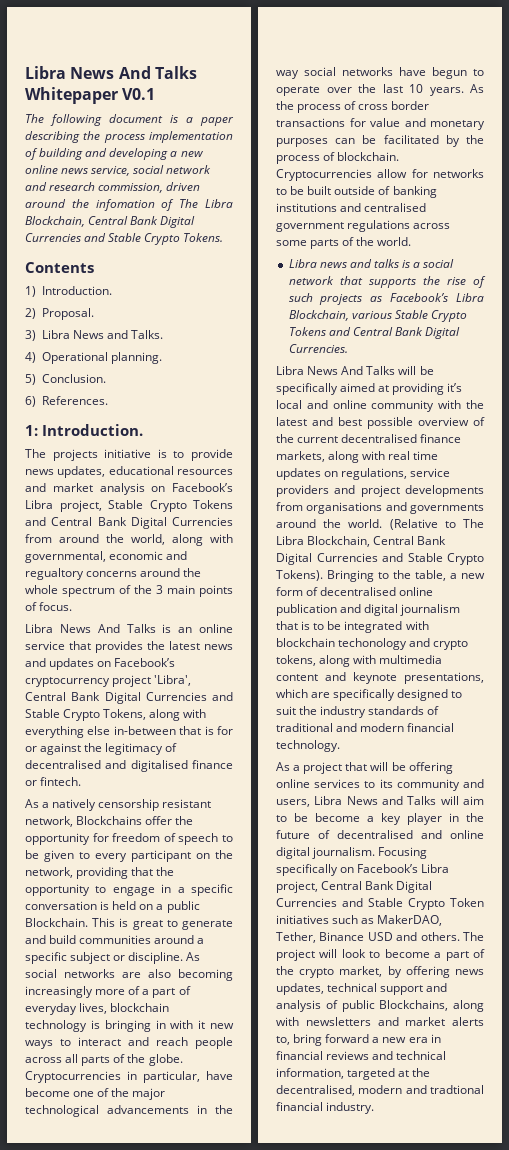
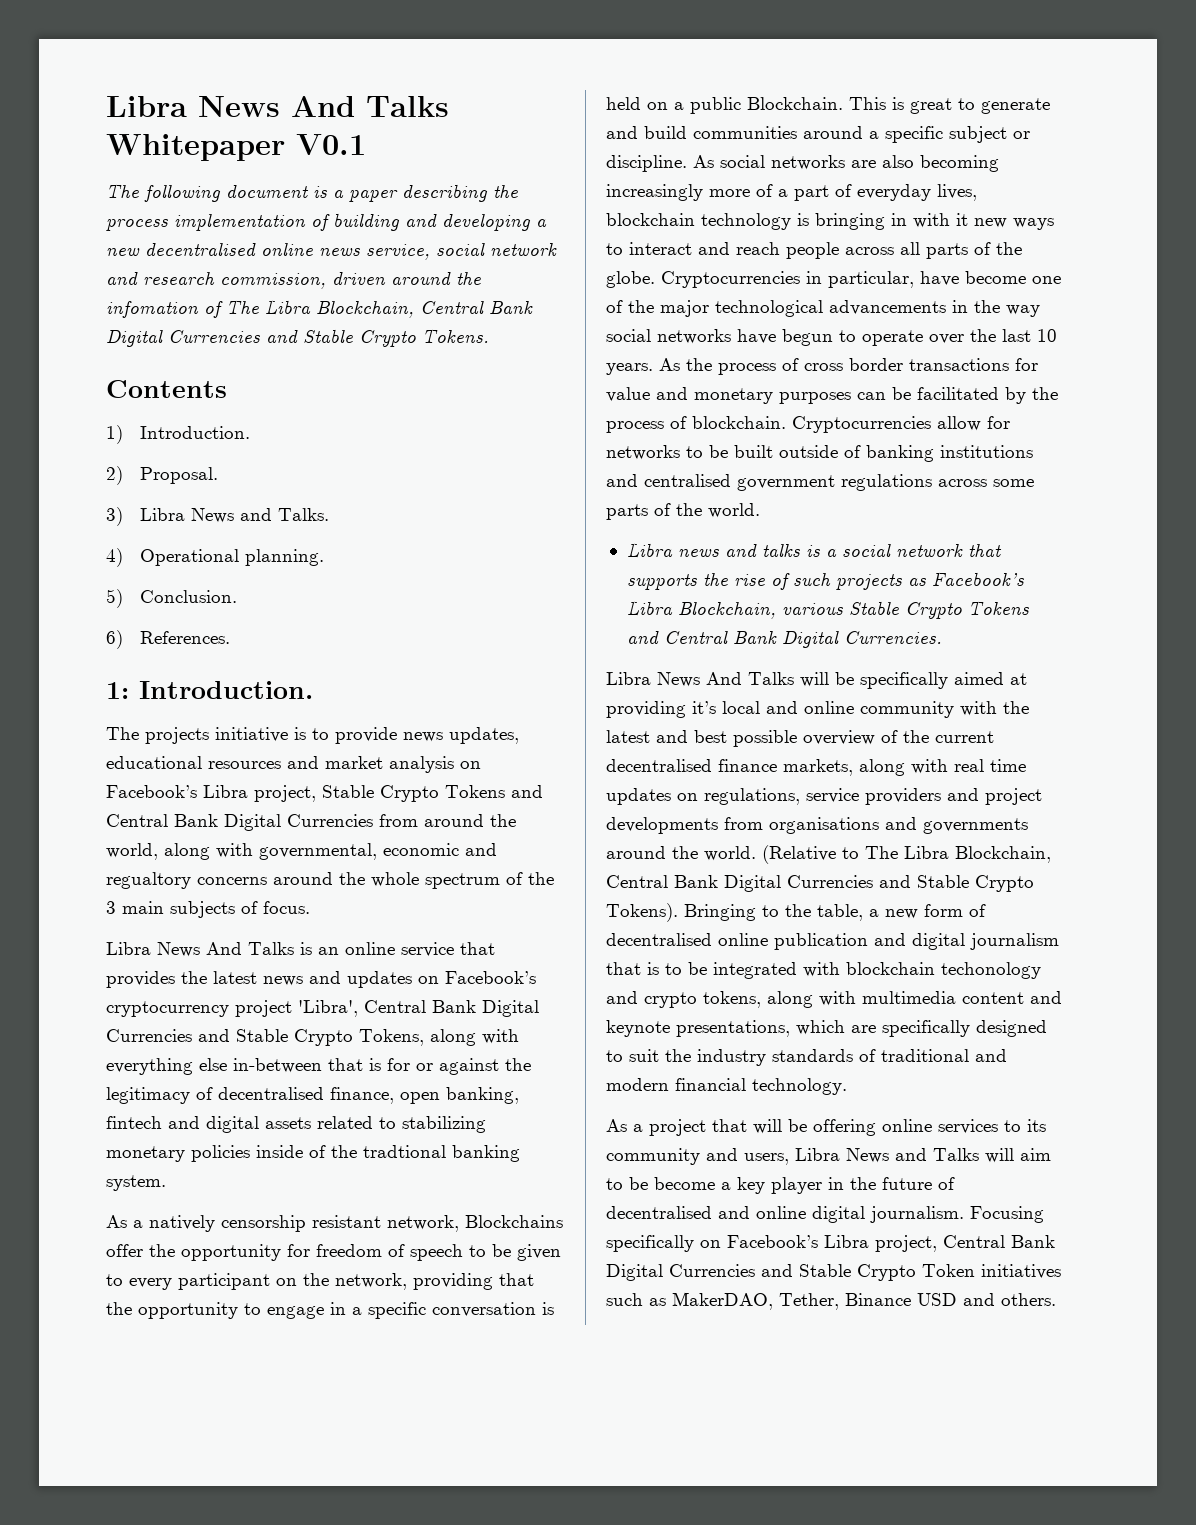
(204, 154) none -> [145,243,256,256] decentralised
[199,585,233,597] points -> [170,901,235,918] subjects
[105,760,233,772] [25,777,82,786] and digitalised finance or fintech. -> [330,1087,519,1104] [106,1116,486,1133] [106,1145,520,1162] [106,1175,166,1191] finance, open banking, fintech and digital assets related to stabilizing monetary policies inside of the tradtional banking system.
[463,932,484,941] [276,949,485,961] [276,966,484,978] [276,983,448,995] [276,1000,484,1012] [276,1017,484,1026] [276,1034,441,1046] [276,1051,447,1060] [276,1068,431,1080] [276,1085,484,1096] [276,1102,375,1114] The project will look to become a part of the crypto market, by offering news updates, technical support and analysis of public Blockchains, along with newsletters and market alerts to, bring forward a new era in financial reviews and technical information, targeted at the decentralised, modern and tradtional financial industry. -> (1056, 1299) none

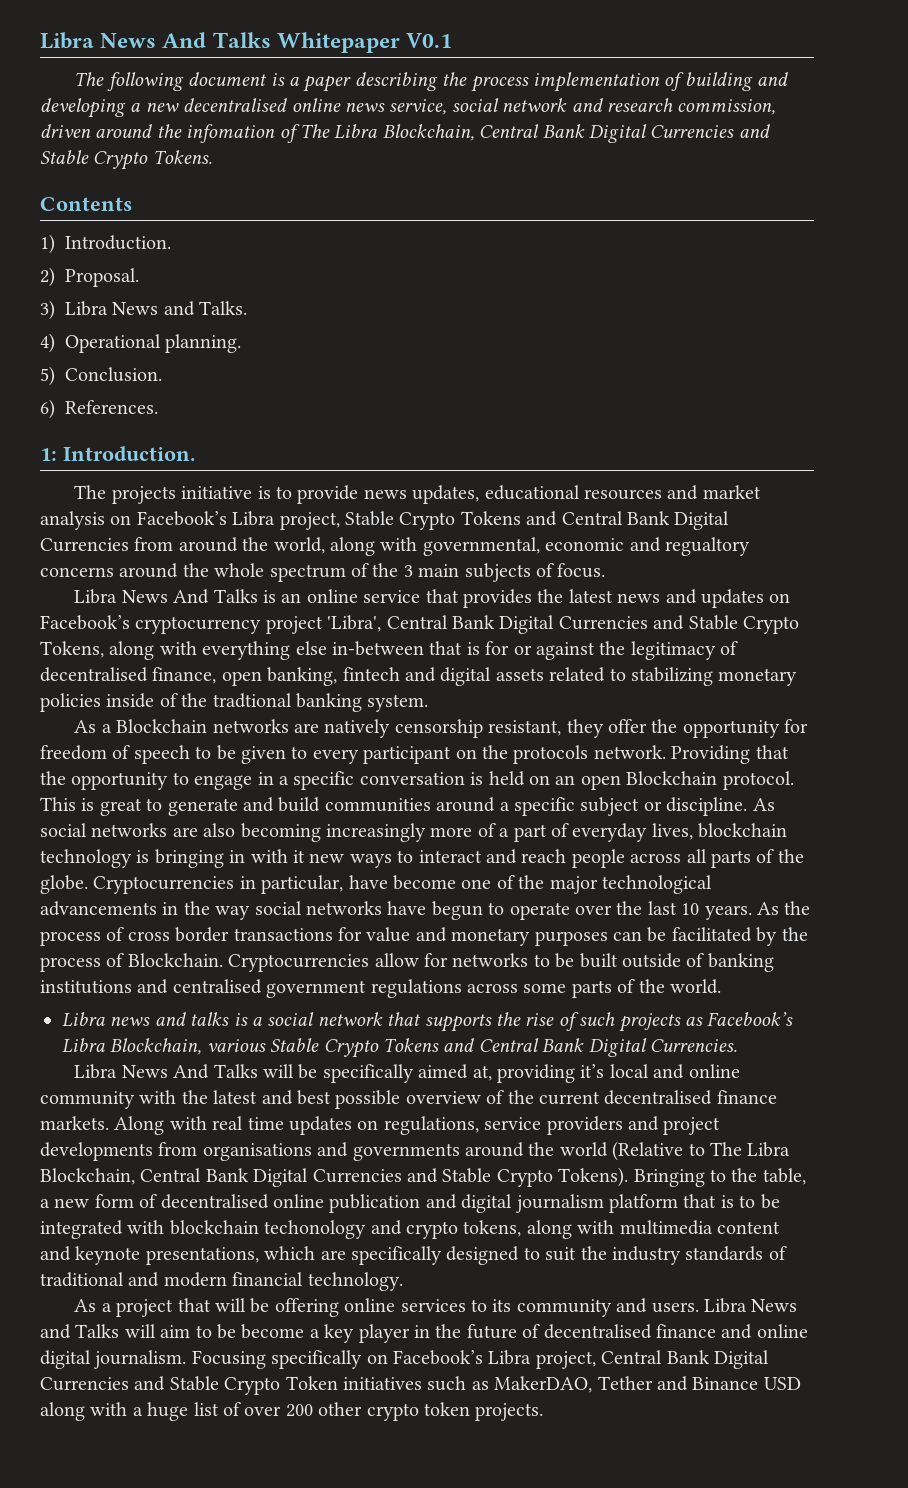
[149,1215,563,1232] natively censorship resistant network, Blockchains -> [116,719,604,738] Blockchain networks are natively censorship resistant, they
[335,1273,493,1290] network, providing -> [513,745,751,764] protocols network. Providing
[674,97,843,114] a public Blockchain. -> [555,771,794,790] an open Blockchain protocol.
[692,416,786,429] blockchain. -> [127,953,223,967] Blockchain.
[1010,673,1027,685] at -> [472,1065,492,1081] at,
[783,759,905,776] markets, along -> [40,1116,165,1135] markets. Along
[704,846,756,861] world. -> [559,1142,608,1157] world
(1059, 941) none -> [608,1194,678,1213] platform
[744,1153,789,1165] users, -> [651,1302,699,1313] users.
(712, 1212) none -> [655,1324,716,1338] finance
[779,1293,1056,1310] Tether, Binance USD and others. -> [597,1376,801,1391] [40,1402,544,1421] Tether and Binance USD along with a huge list of over 200 other crypto token projects.

